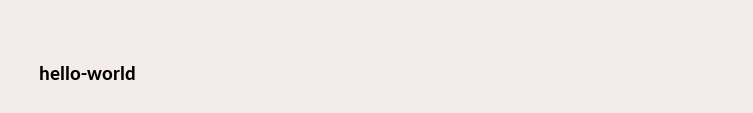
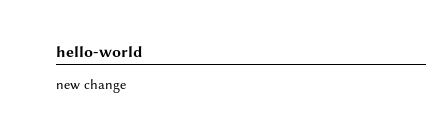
(136, 73) none -> [56,79,126,93] // new change

